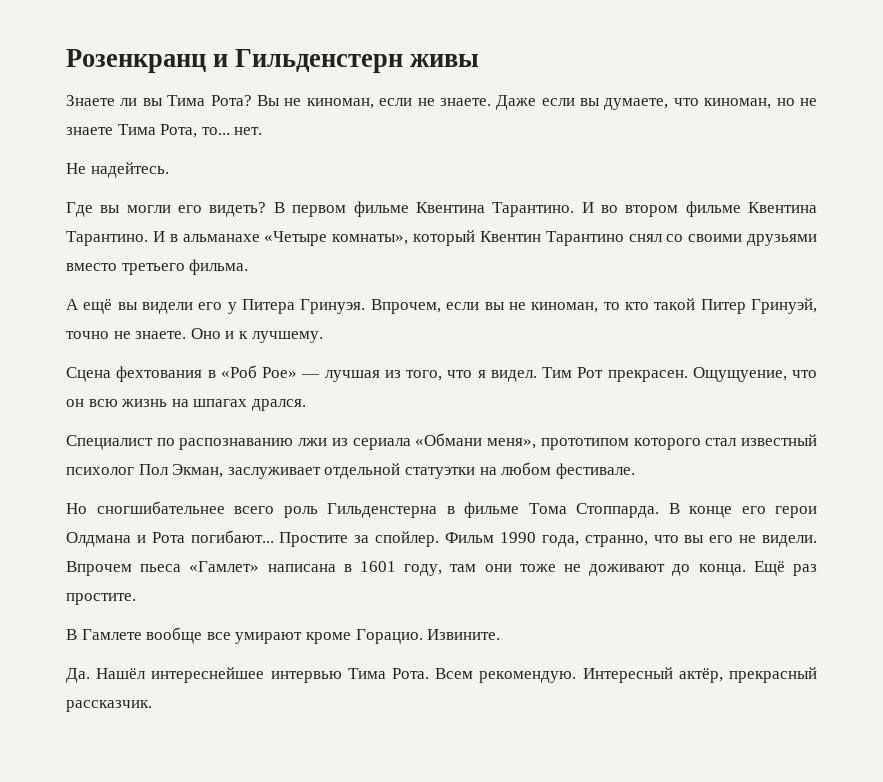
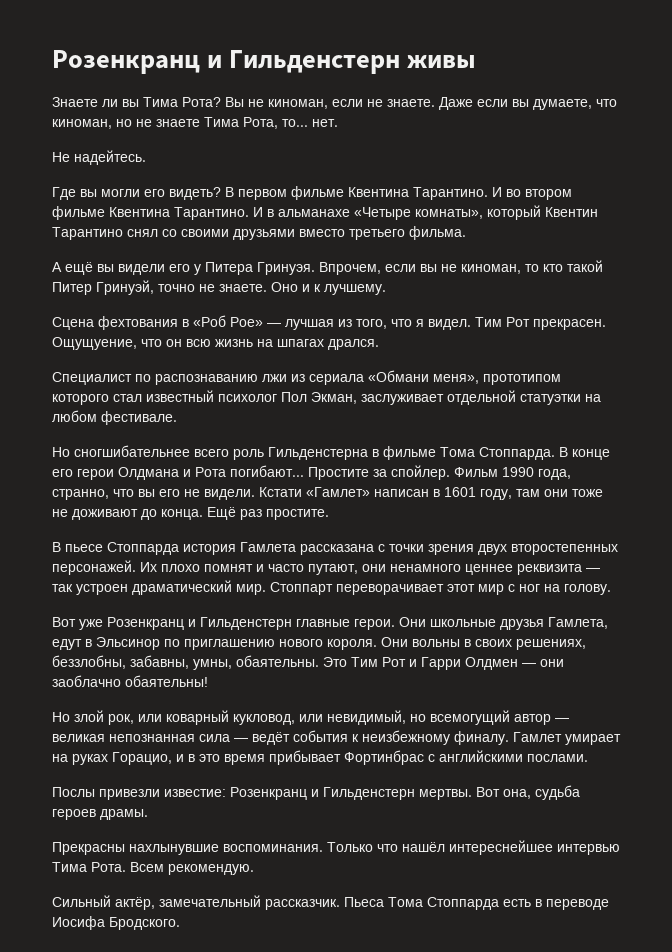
[66,561,336,576] Впрочем пьеса «Гамлет» написана -> [259,487,429,497] Кстати «Гамлет» написан
[81,627,501,644] [66,668,147,683] Гамлете вообще все умирают кроме Горацио. Извините. // Да. Нашёл -> [65,542,618,555] [52,560,600,575] [52,580,611,595] [52,617,608,630] [52,637,586,650] [52,655,564,670] [52,675,208,687] [52,710,569,725] [52,730,621,745] [52,750,588,765] [52,785,580,800] [52,809,148,820] [52,842,445,855] пьесе Стоппарда история Гамлета рассказана с точки зрения двух второстепенных персонажей. Их плохо помнят и часто путают, они ненамного ценнее реквизита — так устроен драматический мир. Стоппарт переворачивает этот мир с ног на голову. // Вот уже Розенкранц и Гильденстерн главные герои. Они школьные друзья Гамлета, едут в Эльсинор по приглашению нового короля. Они вольны в своих решениях, беззлобны, забавны, умны, обаятельны. Это Тим Рот и Гарри Олдмен — они заоблачно обаятельны! // Но злой рок, или коварный кукловод, или невидимый, но всемогущий автор — великая непознанная сила — ведёт события к неизбежному финалу. Гамлет умирает на руках Горацио, и в это время прибывает Фортинбрас с английскими послами. // Послы привезли известие: Розенкранц и Гильденстерн мертвы. Вот она, судьба героев драмы. // Прекрасны нахлынувшие воспоминания. Только что нашёл
[582,667,817,683] [66,700,152,712] Интересный актёр, прекрасный рассказчик. -> [52,895,609,910] [52,916,180,930] // Сильный актёр, замечательный рассказчик. Пьеса Тома Стоппарда есть в переводе Иосифа Бродского.

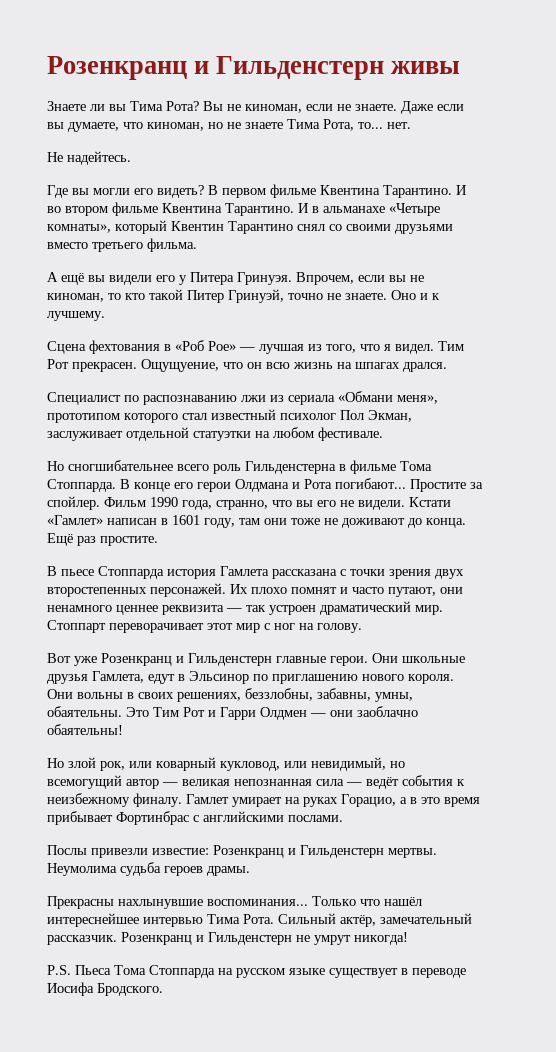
[176,754,184,762] и -> [400,797,407,804] а
[476,787,531,799] Вот она, -> [47,863,117,876] Неумолима
[223,844,323,852] воспоминания. -> [207,899,308,906] воспоминания...
[130,862,254,875] Всем рекомендую. // -> (274, 919) none
[344,897,531,910] Пьеса Тома Стоппарда есть -> [121,932,408,945] [47,965,398,978] Розенкранц и Гильденстерн не умрут никогда! // P.S. Пьеса Тома Стоппарда на русском языке существует

